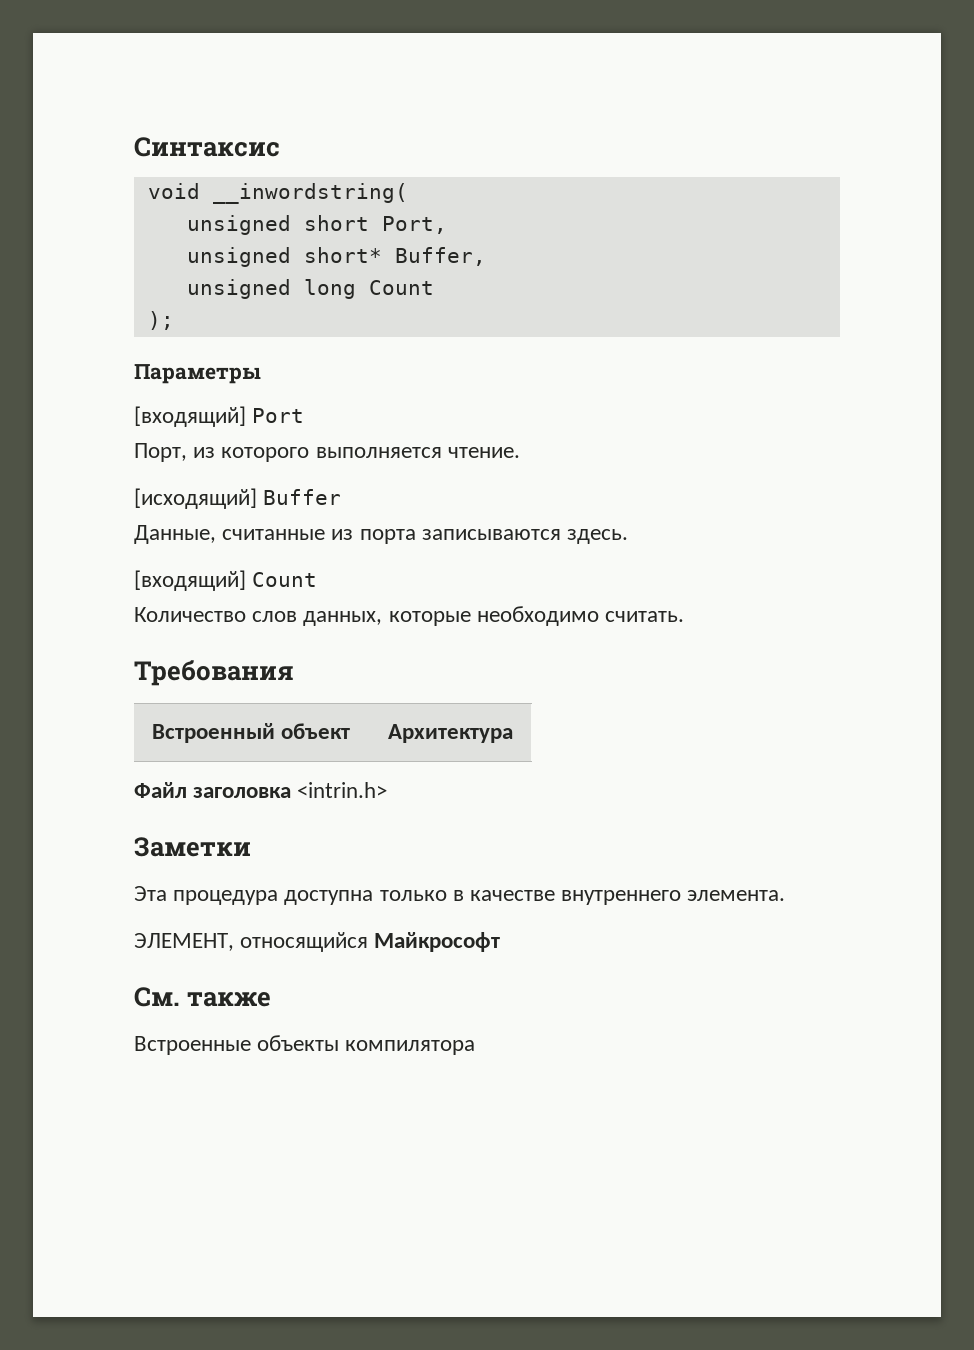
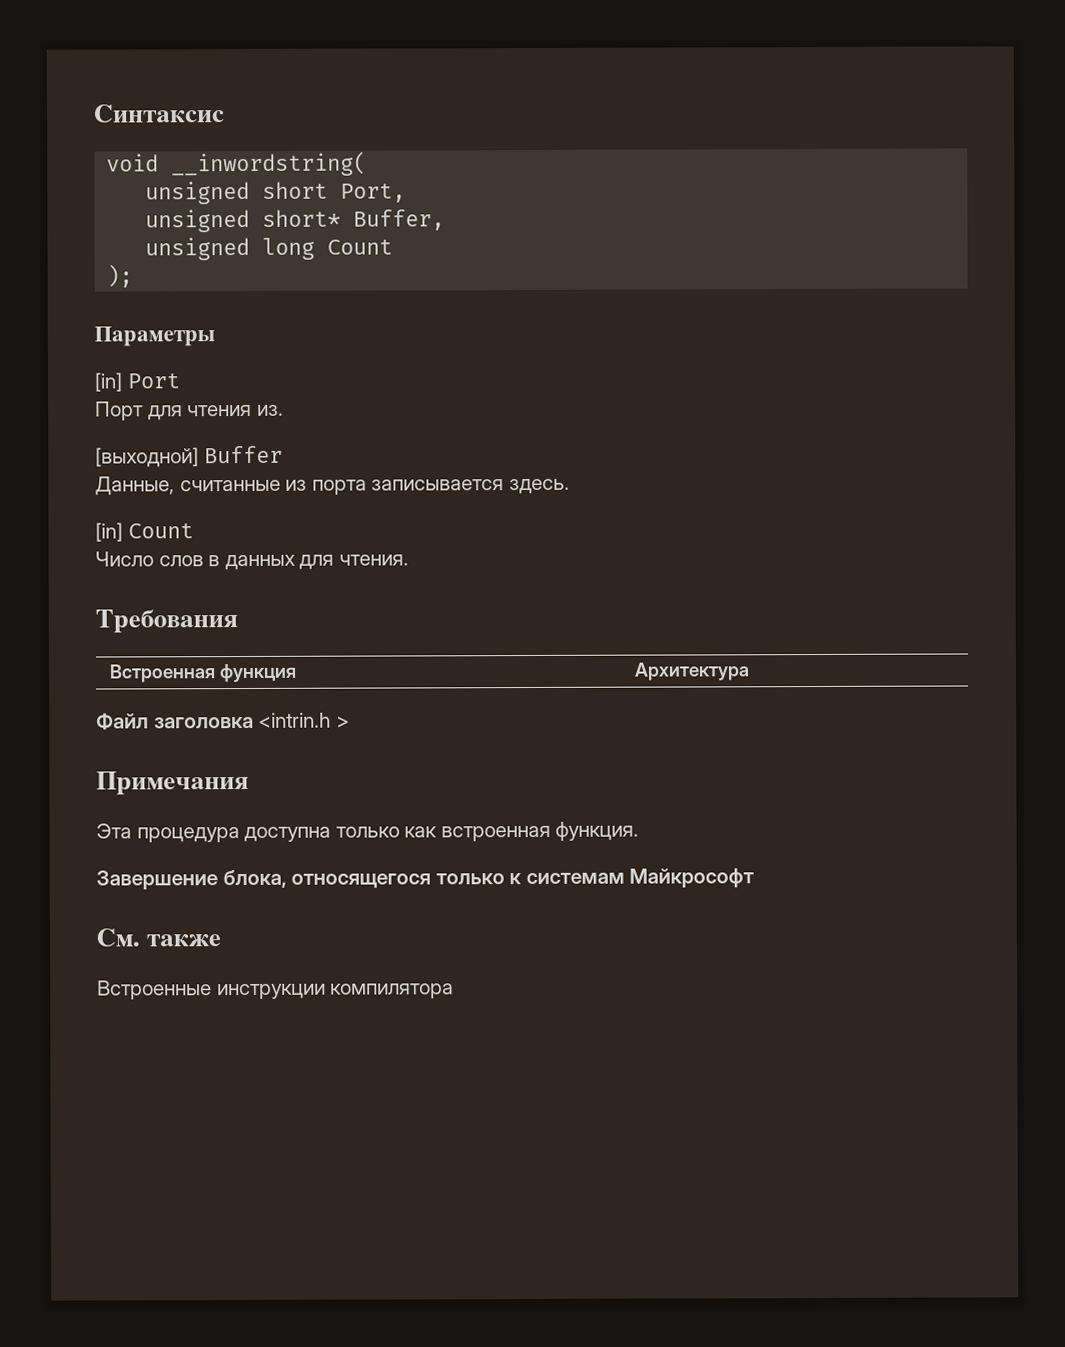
[134,406,246,427] [входящий] -> [94,372,123,392] [in]
[134,443,520,462] [134,488,257,509] Порт, из которого выполняется чтение. // [исходящий] -> [95,401,284,421] [95,447,199,468] Порт для чтения из. // [выходной]
[421,529,561,540] записываются -> [371,479,505,491] записывается
[134,570,318,591] [134,606,685,626] [входящий] Count // Количество слов данных, которые необходимо считать. -> [95,522,194,542] [95,551,409,571] [in] Count // Число слов в данных для чтения.
[151,723,350,743] Встроенный объект -> [109,663,298,683] Встроенная функция
[297,782,388,798] [134,837,251,857] <intrin.h> // Заметки -> [258,712,350,728] [96,770,249,796] <intrin.h > // Примечания
[452,890,786,905] [134,932,369,952] в качестве внутреннего элемента. // ЭЛЕМЕНТ, относящийся -> [404,821,640,842] [96,869,625,890] как встроенная функция. // Завершение блока, относящегося только к системам
[257,1035,340,1051] объекты -> [216,983,326,1000] инструкции

